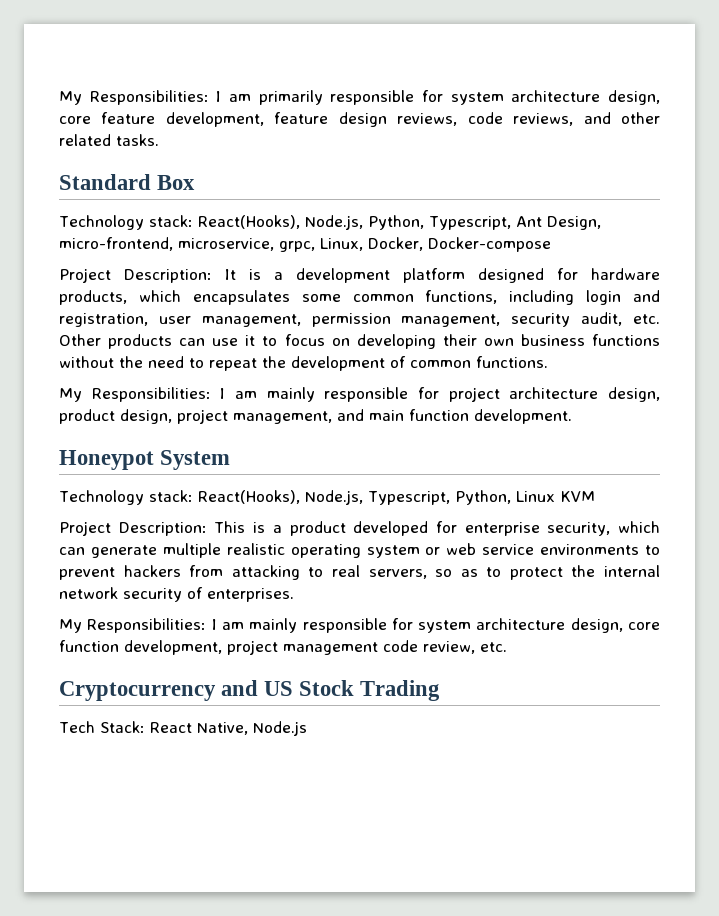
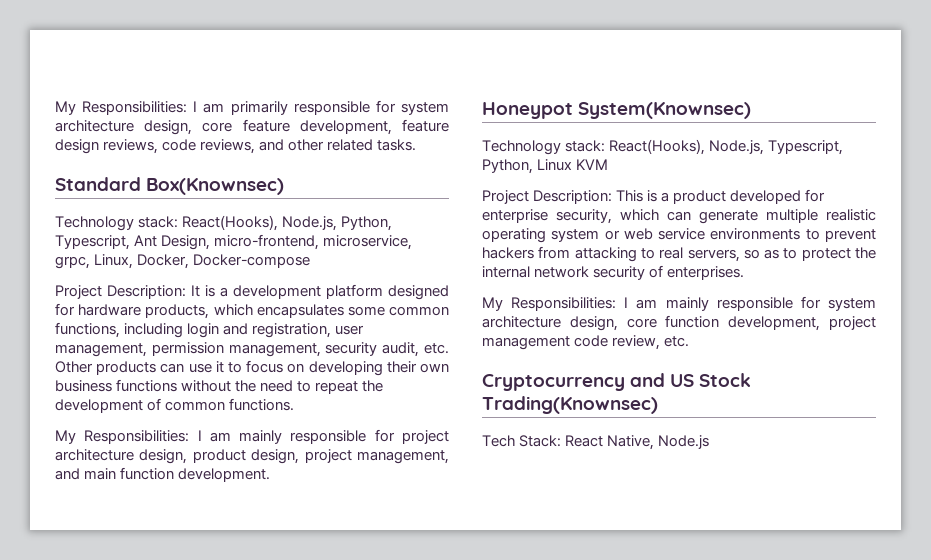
[157,175,196,190] Box -> [146,178,285,195] Box(Knownsec)
[160,450,231,470] System -> [578,102,752,119] System(Knownsec)
[360,680,441,701] Trading -> [482,396,658,414] Trading(Knownsec)

